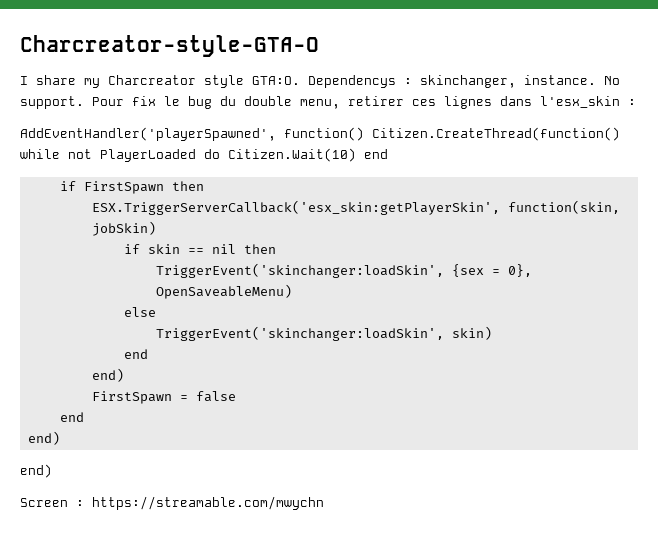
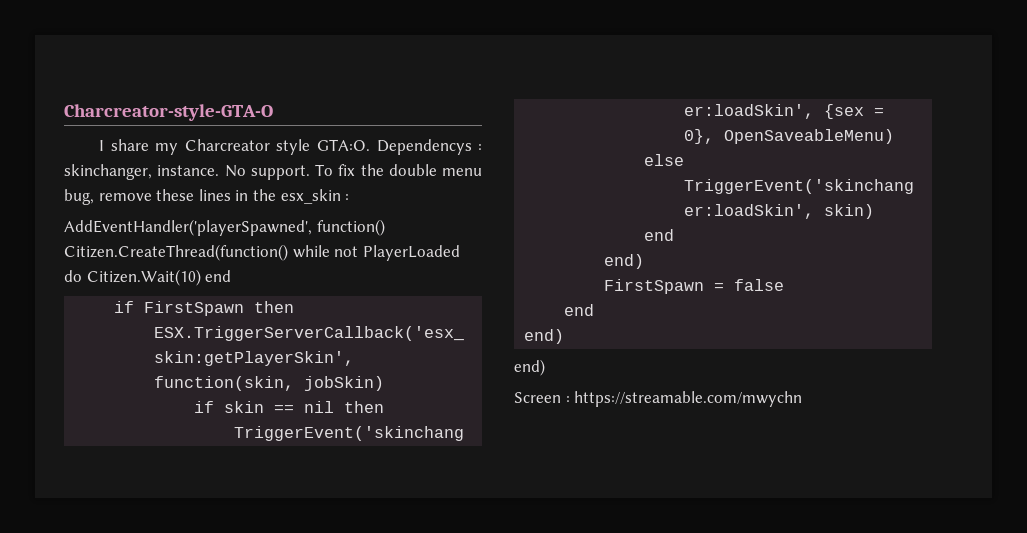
[92,96,620,109] Pour fix le bug du double menu, retirer ces lignes dans l'esx_skin -> [315,164,482,176] [64,189,341,205] To fix the double menu bug, remove these lines in the esx_skin

